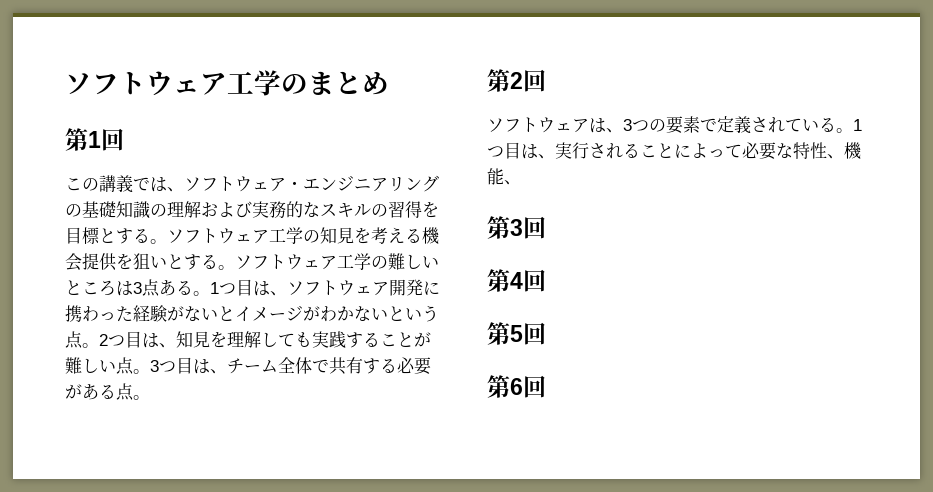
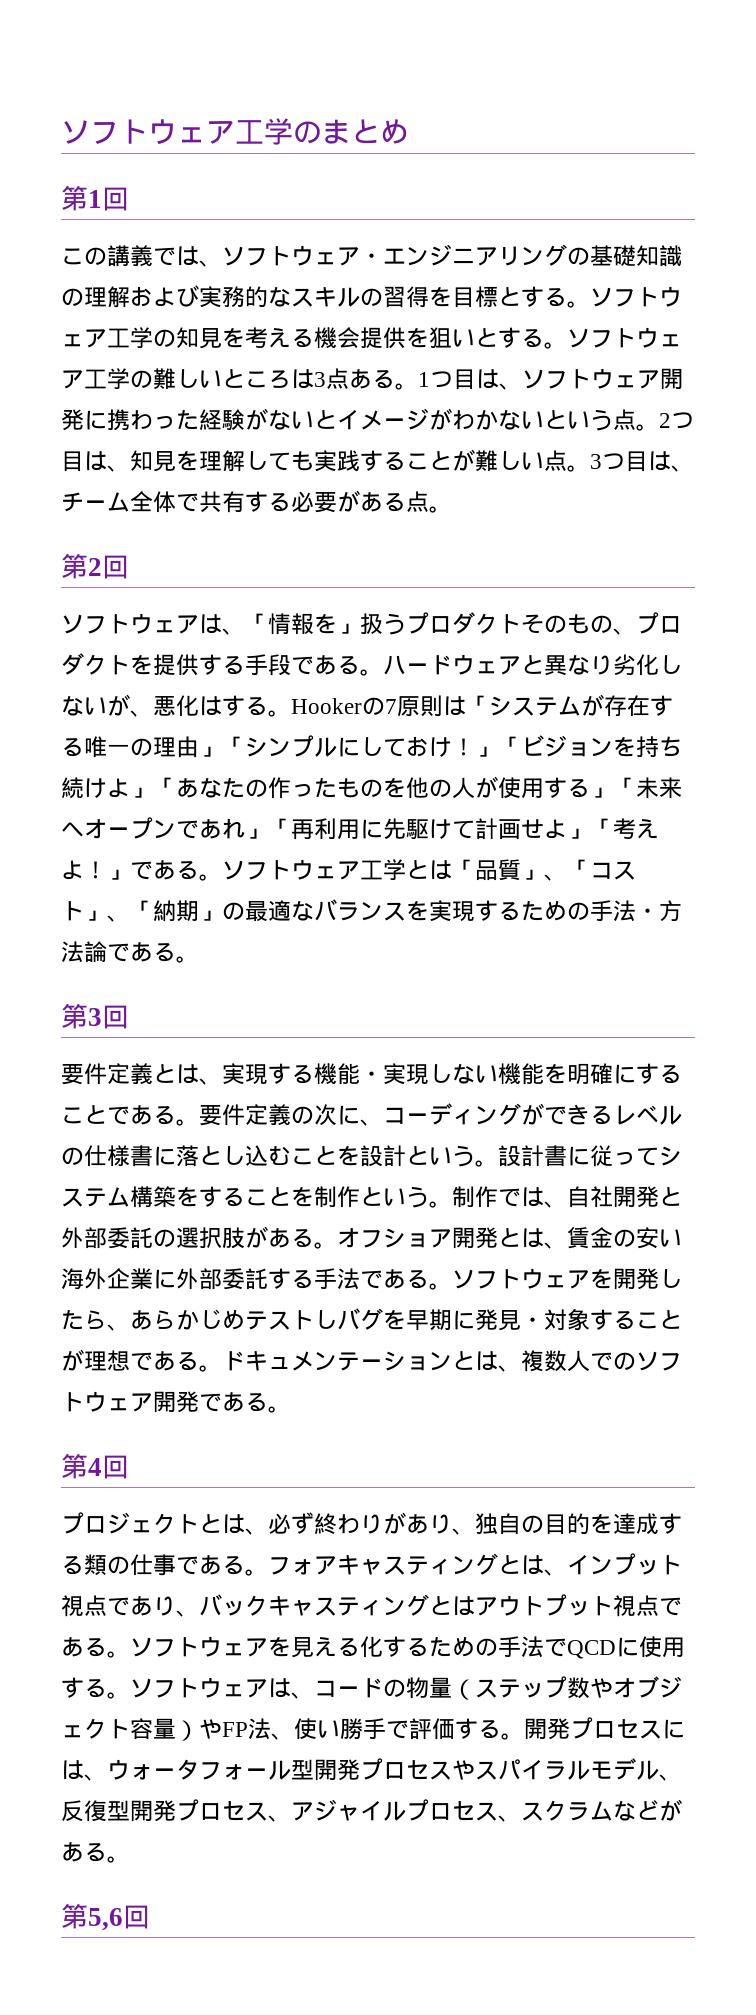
[623,116,862,134] [487,142,862,160] [487,168,521,185] [487,216,546,239] [487,269,546,292] [487,322,546,345] [487,375,523,398] 3つの要素で定義されている。1つ目は、実行されることによって必要な特性、機能、 // 第3回 // 第4回 // 第5回 // 第6 -> [245,612,682,635] [61,653,682,676] [61,694,673,717] [61,735,682,758] [61,776,682,799] [61,817,659,840] [61,859,636,881] [61,899,682,922] [61,941,199,963] [61,1003,129,1029] [61,1063,682,1085] [61,1103,682,1126] [61,1145,682,1167] [61,1186,682,1208] [61,1226,682,1249] [61,1268,682,1290] [61,1308,682,1331] [61,1349,682,1372] [61,1391,291,1413] [61,1453,129,1479] [61,1512,682,1535] [61,1553,682,1576] [61,1594,682,1617] [61,1636,685,1659] [61,1676,682,1700] [61,1717,685,1741] [61,1758,682,1781] [61,1799,682,1822] [61,1842,130,1863] [61,1903,123,1931] 「情報を」扱うプロダクトそのもの、プロダクトを提供する手段である。ハードウェアと異なり劣化しないが、悪化はする。Hookerの7原則は「システムが存在する唯一の理由」「シンプルにしておけ！」「ビジョンを持ち続けよ」「あなたの作ったものを他の人が使用する」「未来へオープンであれ」「再利用に先駆けて計画せよ」「考えよ！」である。ソフトウェア工学とは「品質」、「コスト」、「納期」の最適なバランスを実現するための手法・方法論である。 // 第3回 // 要件定義とは、実現する機能・実現しない機能を明確にすることである。要件定義の次に、コーディングができるレベルの仕様書に落とし込むことを設計という。設計書に従ってシステム構築をすることを制作という。制作では、自社開発と外部委託の選択肢がある。オフショア開発とは、賃金の安い海外企業に外部委託する手法である。ソフトウェアを開発したら、あらかじめテストしバグを早期に発見・対象することが理想である。ドキュメンテーションとは、複数人でのソフトウェア開発である。 // 第4回 // プロジェクトとは、必ず終わりがあり、独自の目的を達成する類の仕事である。フォアキャスティングとは、インプット視点であり、バックキャスティングとはアウトプット視点である。ソフトウェアを見える化するための手法でQCDに使用する。ソフトウェアは、コードの物量（ステップ数やオブジェクト容量）やFP法、使い勝手で評価する。開発プロセスには、ウォータフォール型開発プロセスやスパイラルモデル、反復型開発プロセス、アジャイルプロセス、スクラムなどがある。 // 第5,6

